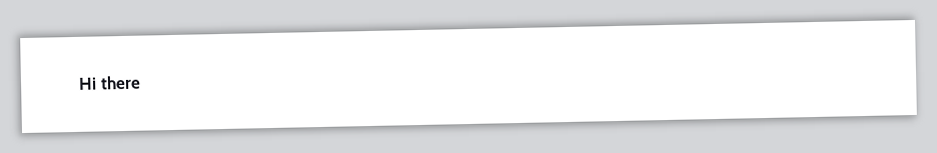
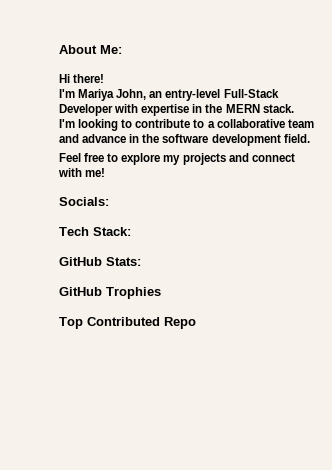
[78,75,141,90] Hi there -> [59,45,122,54] [59,74,105,83] [59,89,279,101] [59,104,294,116] [59,119,314,131] [59,134,310,146] [59,153,295,165] [58,168,106,177] [59,197,109,206] [59,227,131,236] [59,257,141,266] [59,287,161,299] [59,317,196,329] About Me: // Hi there! // I'm Mariya John, an entry-level Full-Stack Developer with expertise in the MERN stack. // I'm looking to contribute to a collaborative team and advance in the software development field. // Feel free to explore my projects and connect with me! // Socials: // Tech Stack: // GitHub Stats: // GitHub Trophies // Top Contributed Repo

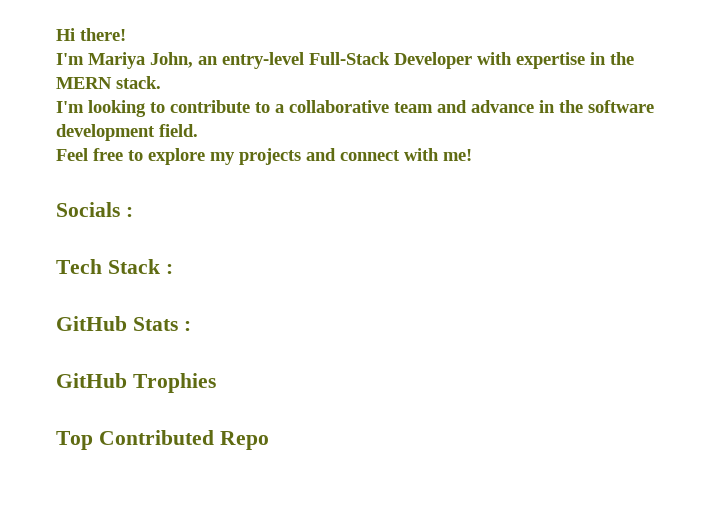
[59,45,122,54] About Me: // -> (56, 34) none
[59,197,109,206] Socials: -> [56,202,133,217] Socials :
[93,227,131,236] [59,257,141,266] Stack: // GitHub Stats: -> [107,259,173,274] [56,316,191,331] Stack : // GitHub Stats :

